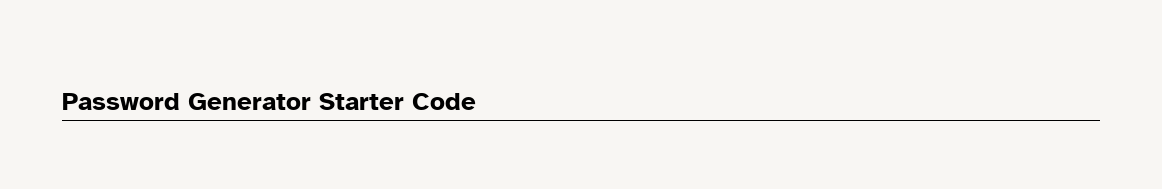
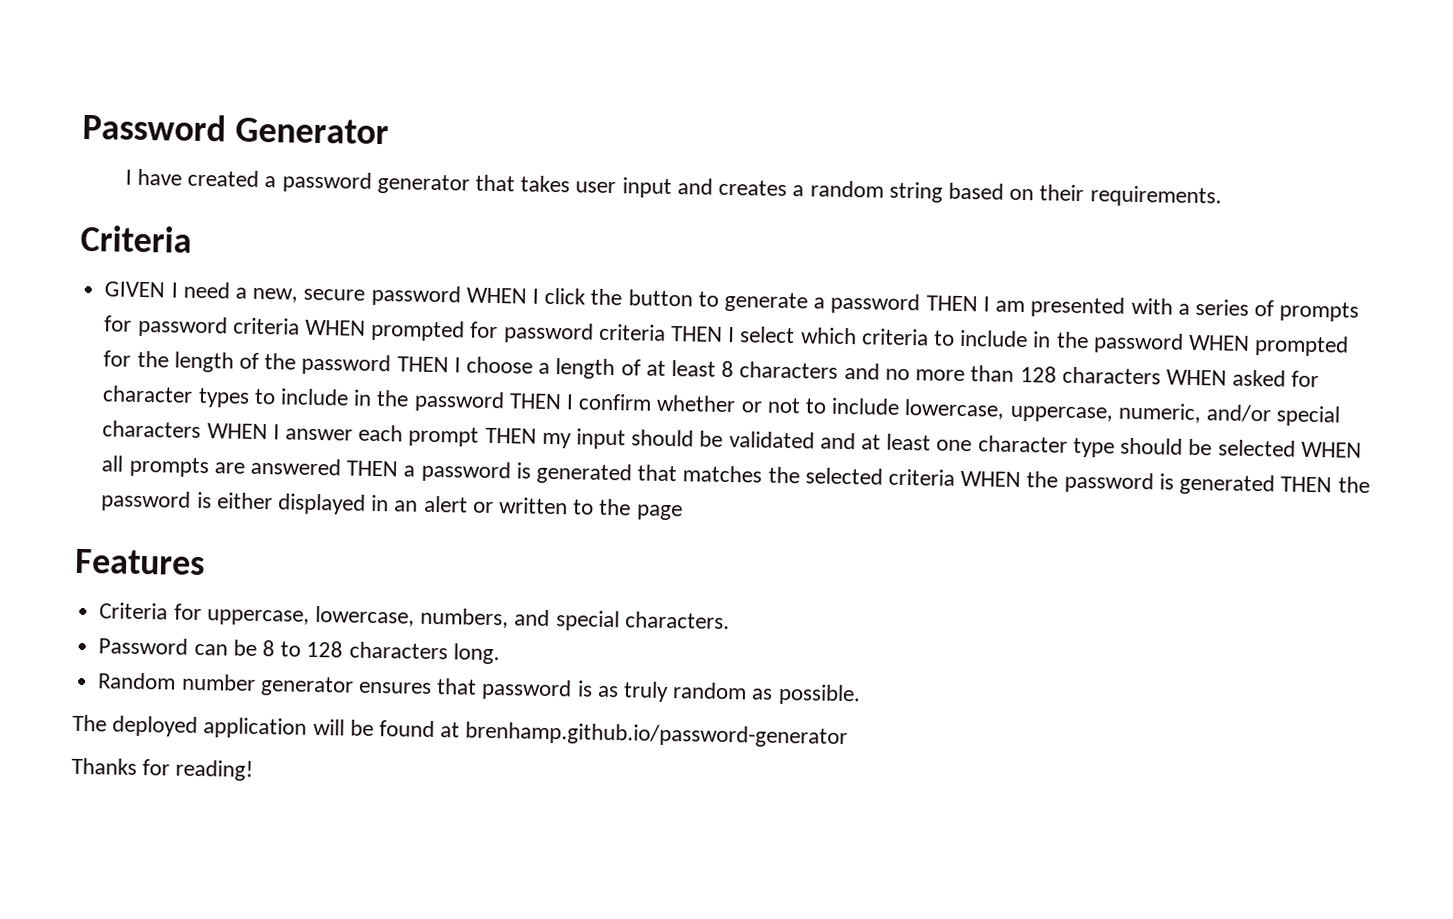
[319,93,476,110] Starter Code -> [124,168,1222,208] [80,224,192,253] [104,281,1360,322] [104,315,1350,357] [103,350,1320,388] [102,385,1341,427] [102,420,1362,458] [101,455,1370,496] [101,490,683,521] [74,548,205,576] [99,602,730,632] [98,637,500,665] [97,672,861,706] [72,714,849,749] [71,757,254,781] // I have created a password generator that takes user input and creates a random string based on their requirements. // Criteria // GIVEN I need a new, secure password WHEN I click the button to generate a password THEN I am presented with a series of prompts for password criteria WHEN prompted for password criteria THEN I select which criteria to include in the password WHEN prompted for the length of the password THEN I choose a length of at least 8 characters and no more than 128 characters WHEN asked for character types to include in the password THEN I confirm whether or not to include lowercase, uppercase, numeric, and/or special characters WHEN I answer each prompt THEN my input should be validated and at least one character type should be selected WHEN all prompts are answered THEN a password is generated that matches the selected criteria WHEN the password is generated THEN the password is either displayed in an alert or written to the page // Features // Criteria for uppercase, lowercase, numbers, and special characters. // Password can be 8 to 128 characters long. // Random number generator ensures that password is as truly random as possible. // The deployed application will be found at brenhamp.github.io/password-generator // Thanks for reading!

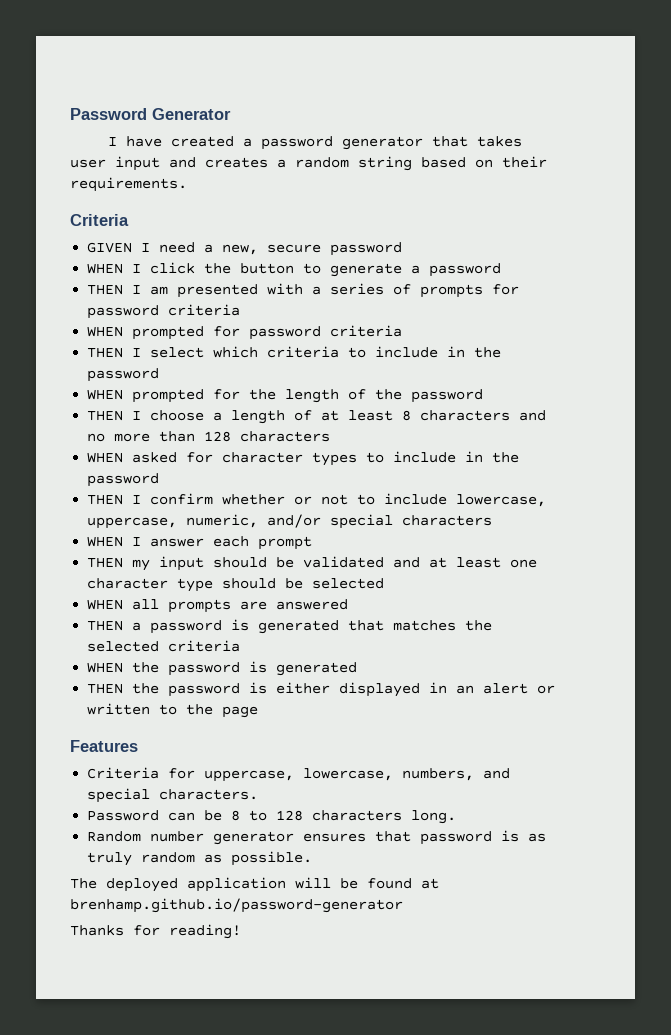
(461, 295) none -> (403, 249) //
(921, 303) none -> (502, 270) //
(300, 326) none -> (241, 310) //
(666, 332) none -> (403, 331) //
(1184, 343) none -> (160, 375) //
(392, 364) none -> (484, 396) //
(1161, 375) none -> (331, 436) //
(505, 401) none -> (160, 480) //
(202, 429) none -> (493, 520) //
(480, 436) none -> (313, 543) //
(1296, 448) none -> (385, 583) //
(341, 466) none -> (349, 604) //
(956, 477) none -> (241, 646) //
(1276, 484) none -> (358, 669) //

